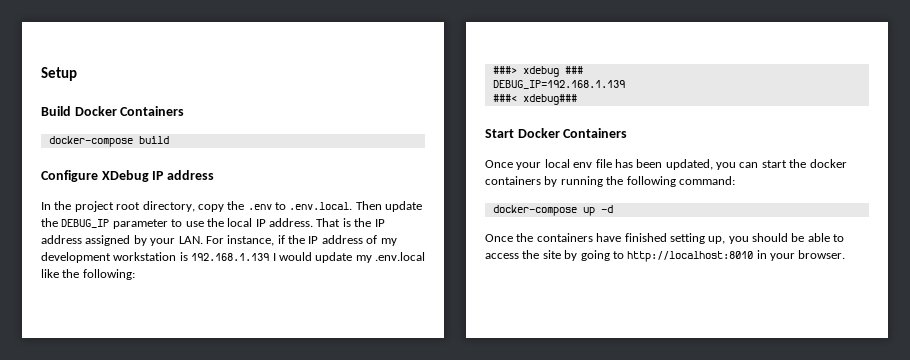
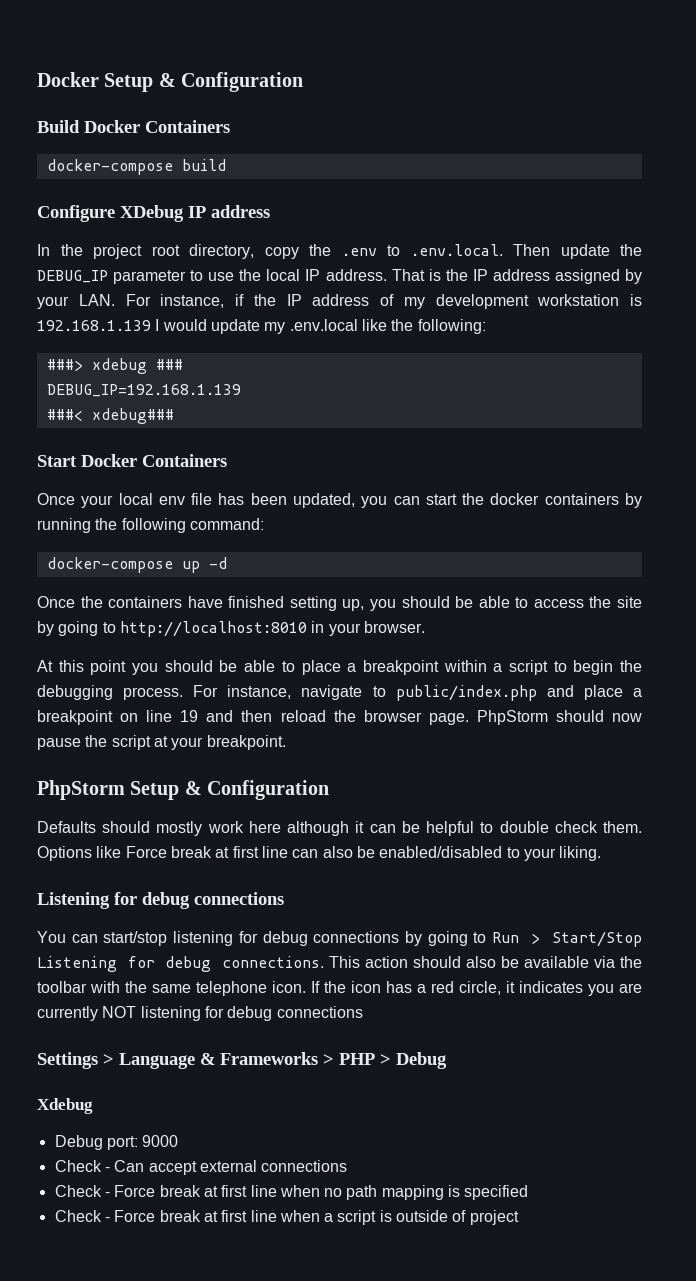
[41,67,77,81] Setup -> [37,72,304,92] Docker Setup & Configuration
(846, 254) none -> [37,660,642,675] [37,685,642,701] [37,710,642,725] [37,735,286,750] [37,780,330,800] [37,821,642,836] [37,846,602,861] [37,892,284,909] [37,931,643,947] [37,956,643,972] [37,981,642,996] [37,1006,363,1021] [37,1052,447,1069] [37,1098,93,1114] [54,1135,179,1150] [54,1160,348,1175] [54,1185,529,1200] [54,1210,519,1225] // At this point you should be able to place a breakpoint within a script to begin the debugging process. For instance, navigate to public/index.php and place a breakpoint on line 19 and then reload the browser page. PhpStorm should now pause the script at your breakpoint. // PhpStorm Setup & Configuration // Defaults should mostly work here although it can be helpful to double check them. Options like Force break at first line can also be enabled/disabled to your liking. // Listening for debug connections // You can start/stop listening for debug connections by going to Run > Start/Stop Listening for debug connections. This action should also be available via the toolbar with the same telephone icon. If the icon has a red circle, it indicates you are currently NOT listening for debug connections // Settings > Language & Frameworks > PHP > Debug // Xdebug // Debug port: 9000 // Check - Can accept external connections // Check - Force break at first line when no path mapping is specified // Check - Force break at first line when a script is outside of project

